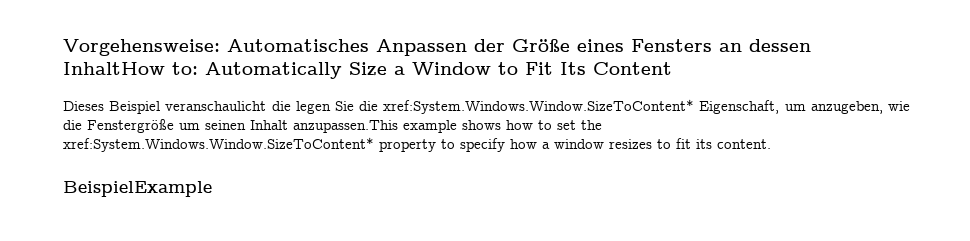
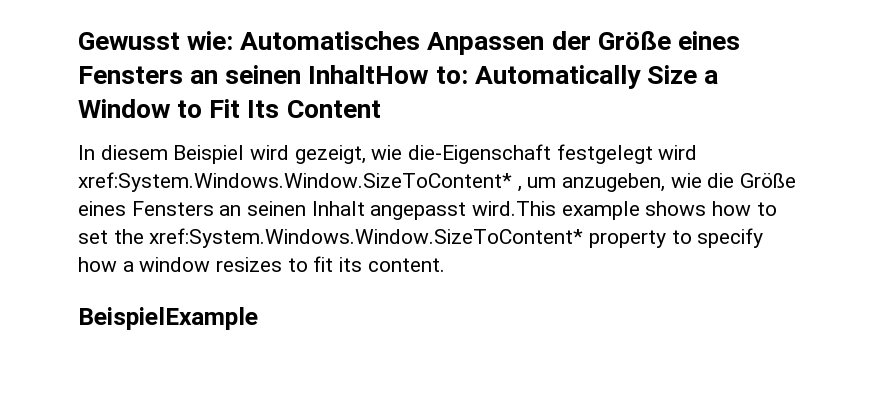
[63,39,220,56] Vorgehensweise: -> [78,31,234,50] Gewusst wie:
[749,39,811,52] dessen -> [225,65,302,84] seinen
[63,99,910,114] [63,119,398,133] Dieses Beispiel veranschaulicht die legen Sie die xref:System.Windows.Window.SizeToContent* Eigenschaft, um anzugeben, wie die Fenstergröße um seinen Inhalt anzupassen.This -> [78,144,698,164] [78,172,797,192] [78,201,557,220] In diesem Beispiel wird gezeigt, wie die-Eigenschaft festgelegt wird xref:System.Windows.Window.SizeToContent* , um anzugeben, wie die Größe eines Fensters an seinen Inhalt angepasst wird.This

